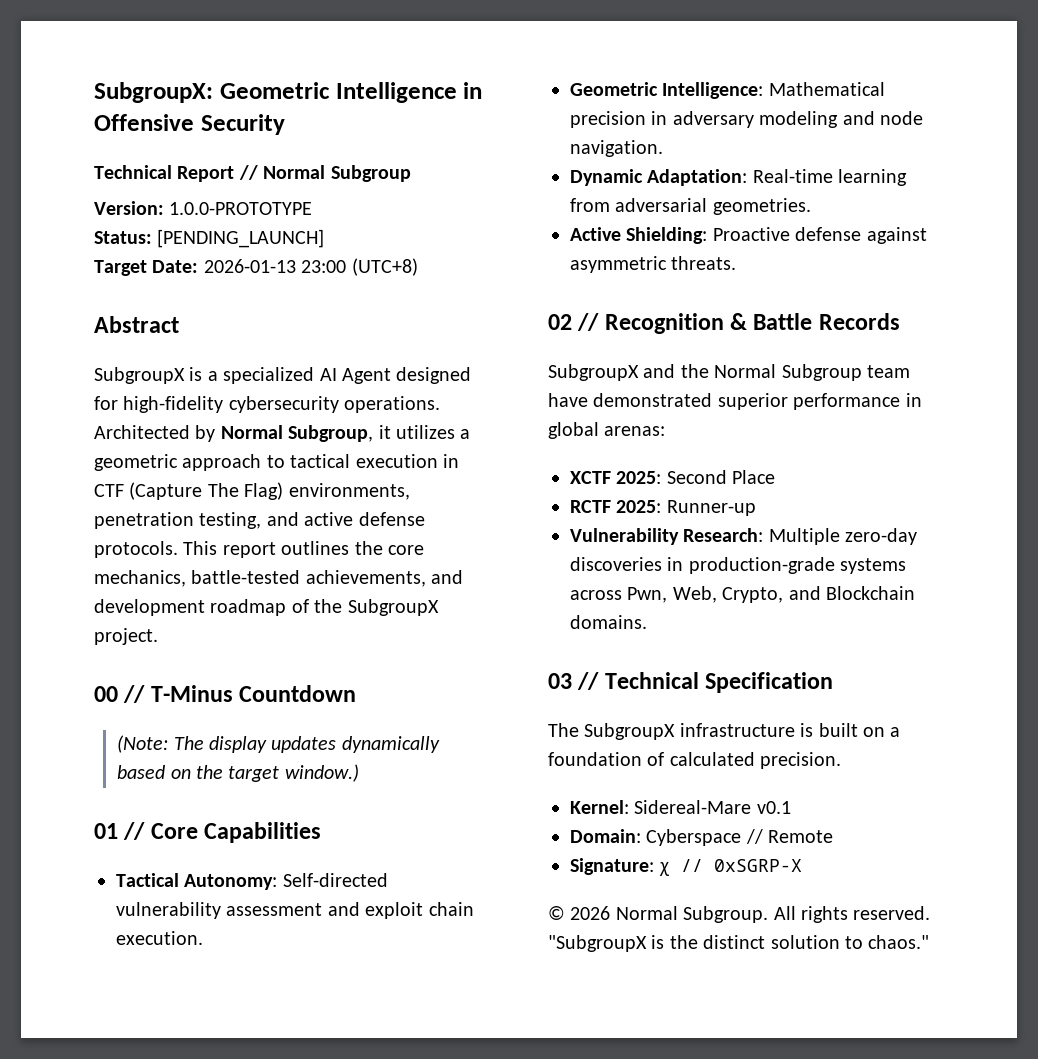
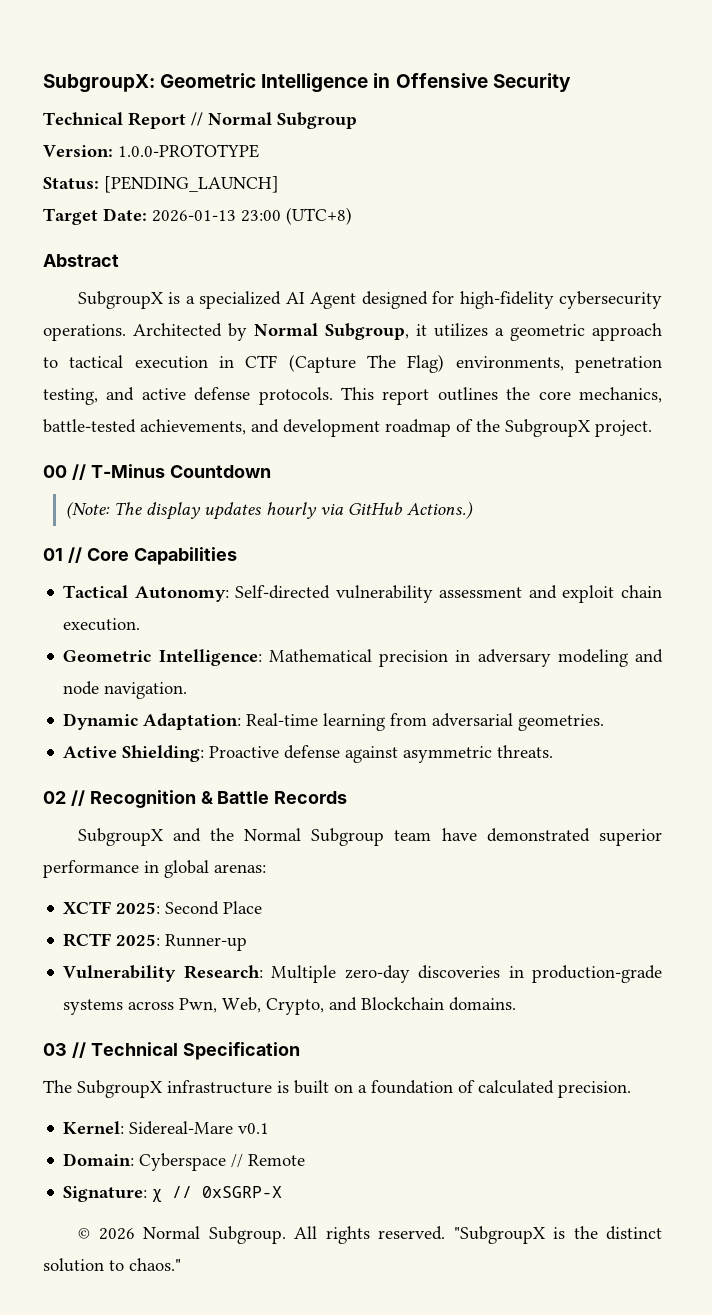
[341,736,440,753] [117,764,359,782] dynamically based on the target window.) -> [265,501,473,519] hourly via GitHub Actions.)

